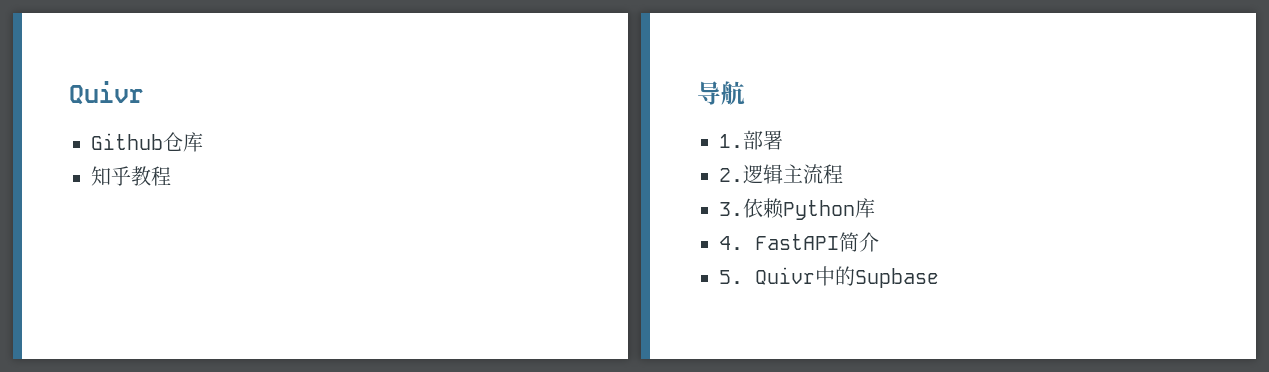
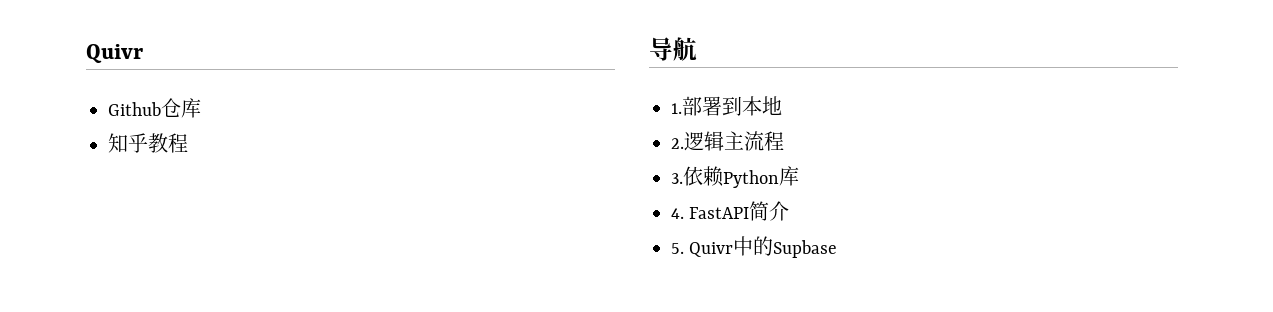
(783, 140) none -> [722,96,782,116] 到本地

